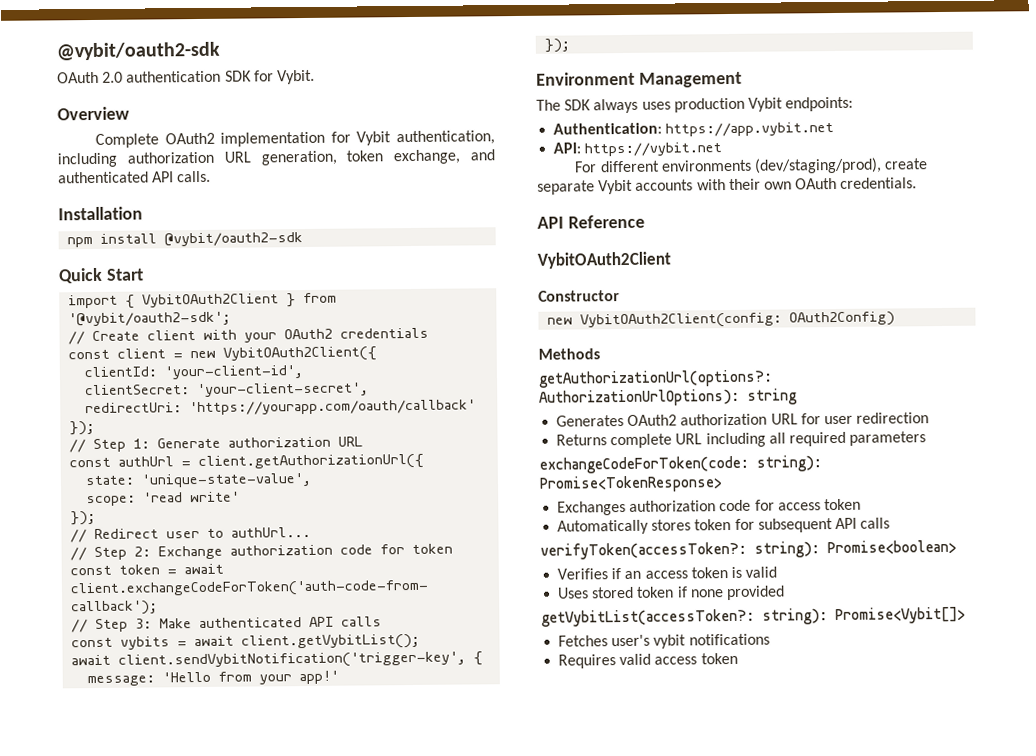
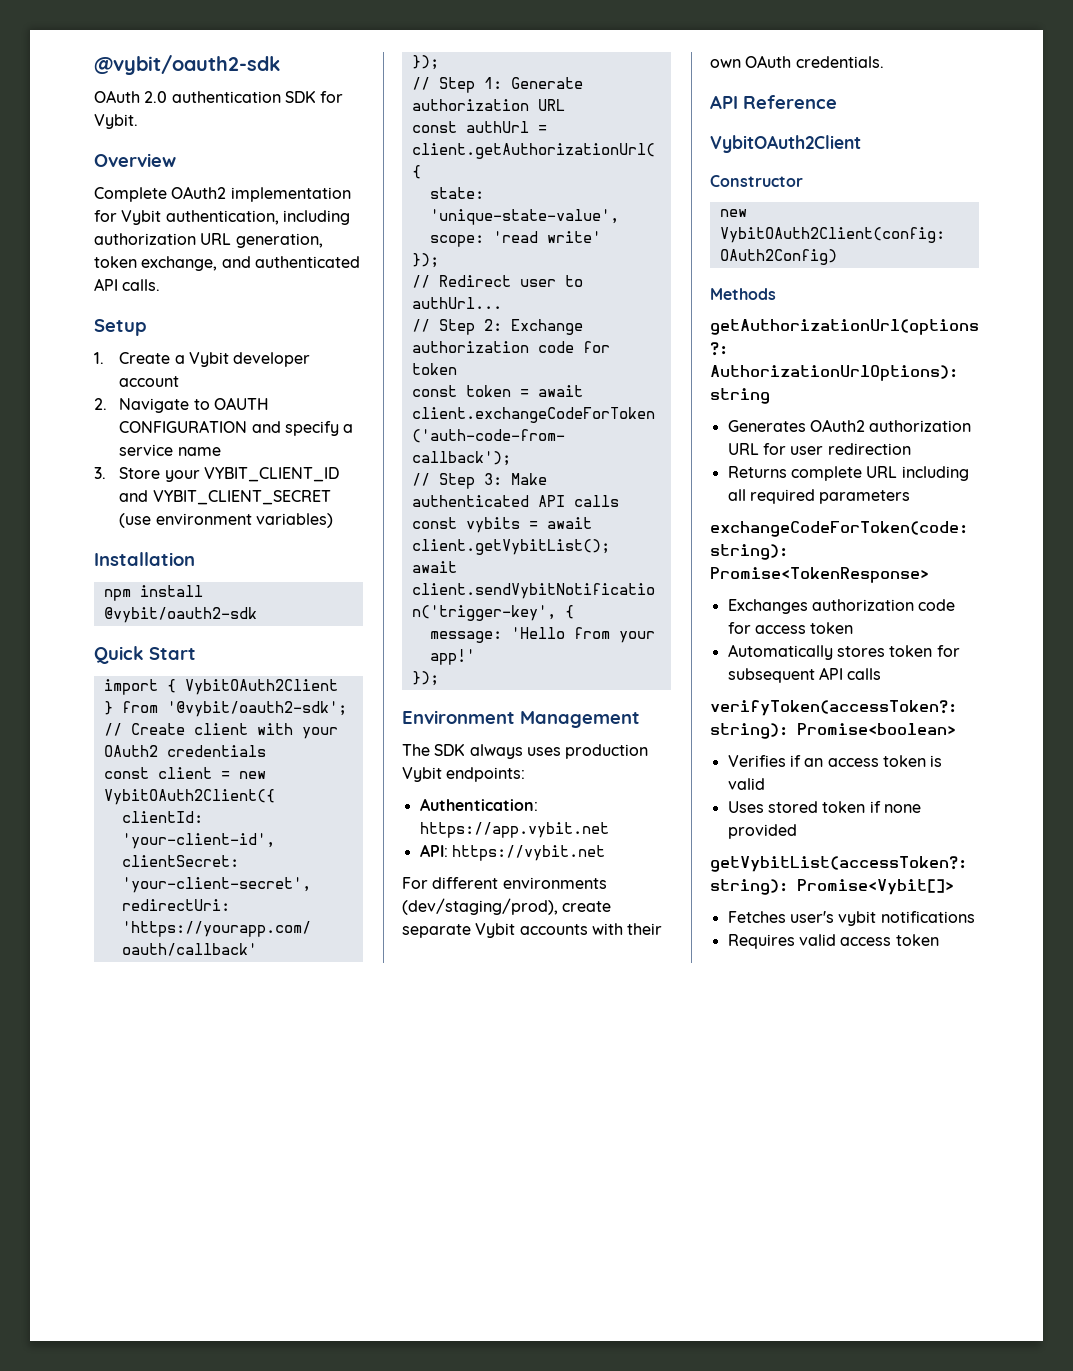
(212, 176) none -> [94,319,147,336] [94,352,311,367] [119,376,180,387] [94,397,270,413] [119,420,354,436] [119,444,221,456] [94,467,340,482] [119,490,331,505] [119,513,334,528] // Setup // 1. Create a Vybit developer account // 2. Navigate to OAUTH CONFIGURATION and specify a service name // 3. Store your VYBIT_CLIENT_ID and VYBIT_CLIENT_SECRET (use environment variables)

